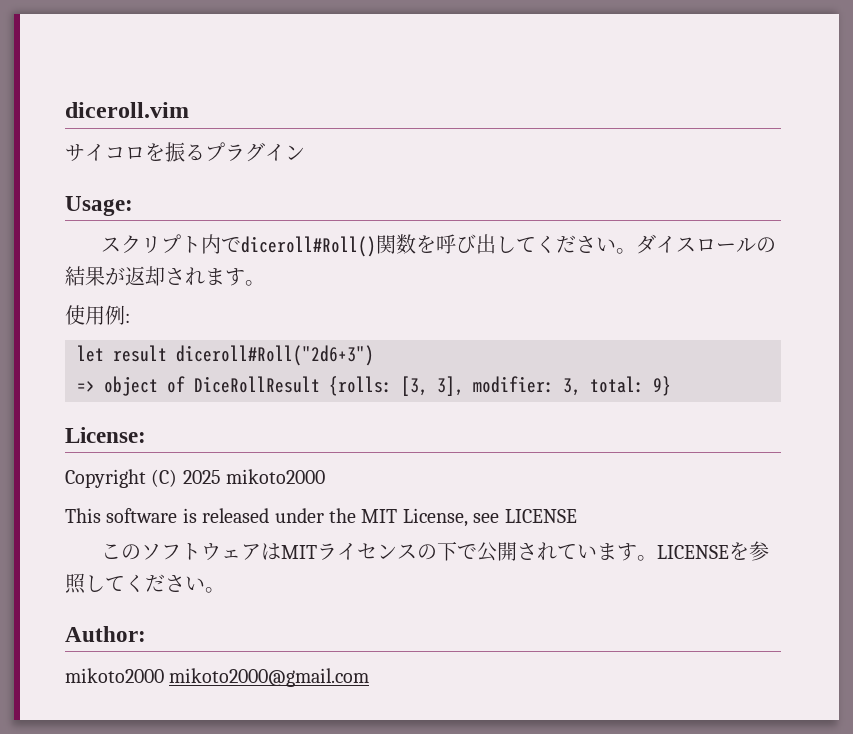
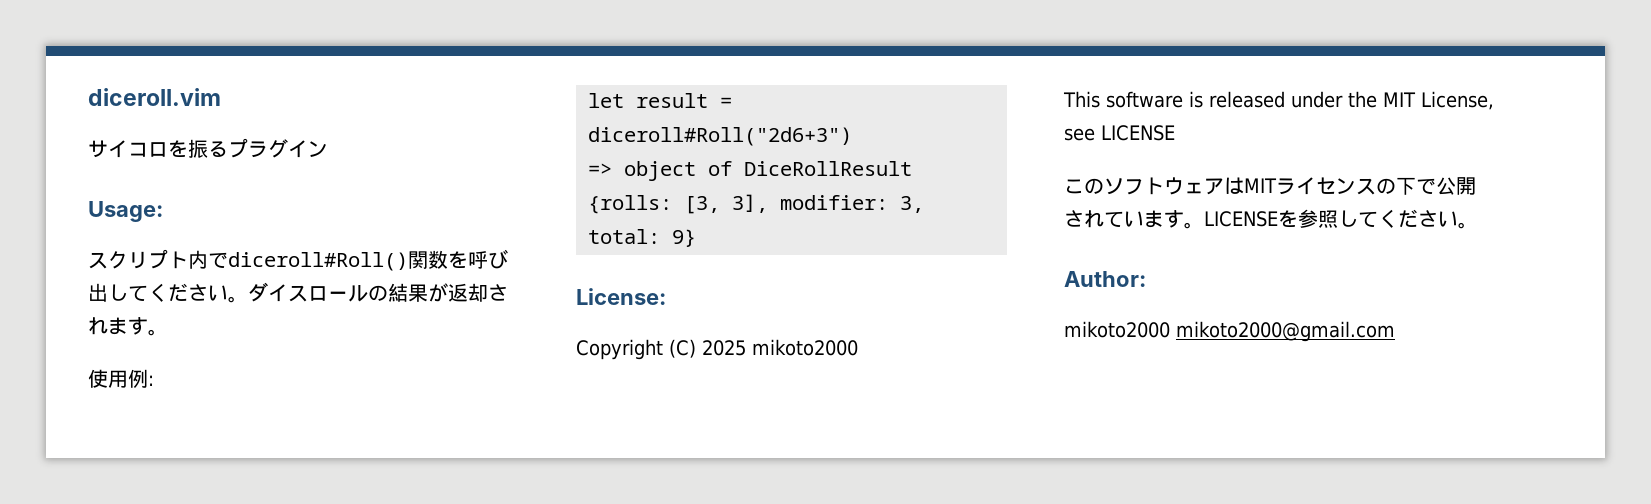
(167, 353) none -> [720,97,732,108] =

